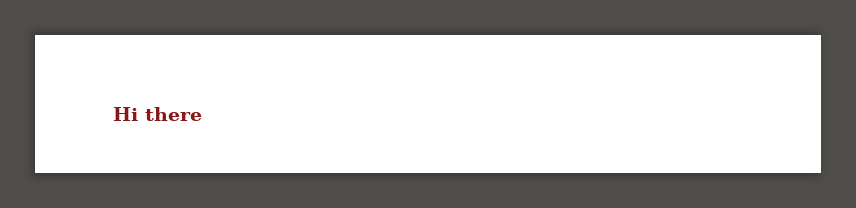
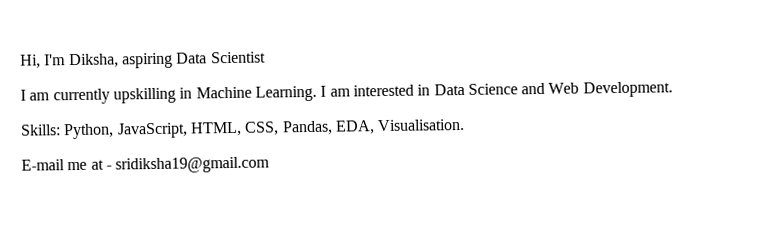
[113,107,202,121] Hi there -> [20,51,266,69] [20,81,673,105] [20,118,466,140] [21,156,271,174] Hi, I'm Diksha, aspiring Data Scientist // I am currently upskilling in Machine Learning. I am interested in Data Science and Web Development. // Skills: Python, JavaScript, HTML, CSS, Pandas, EDA, Visualisation. // E-mail me at - sridiksha19@gmail.com

